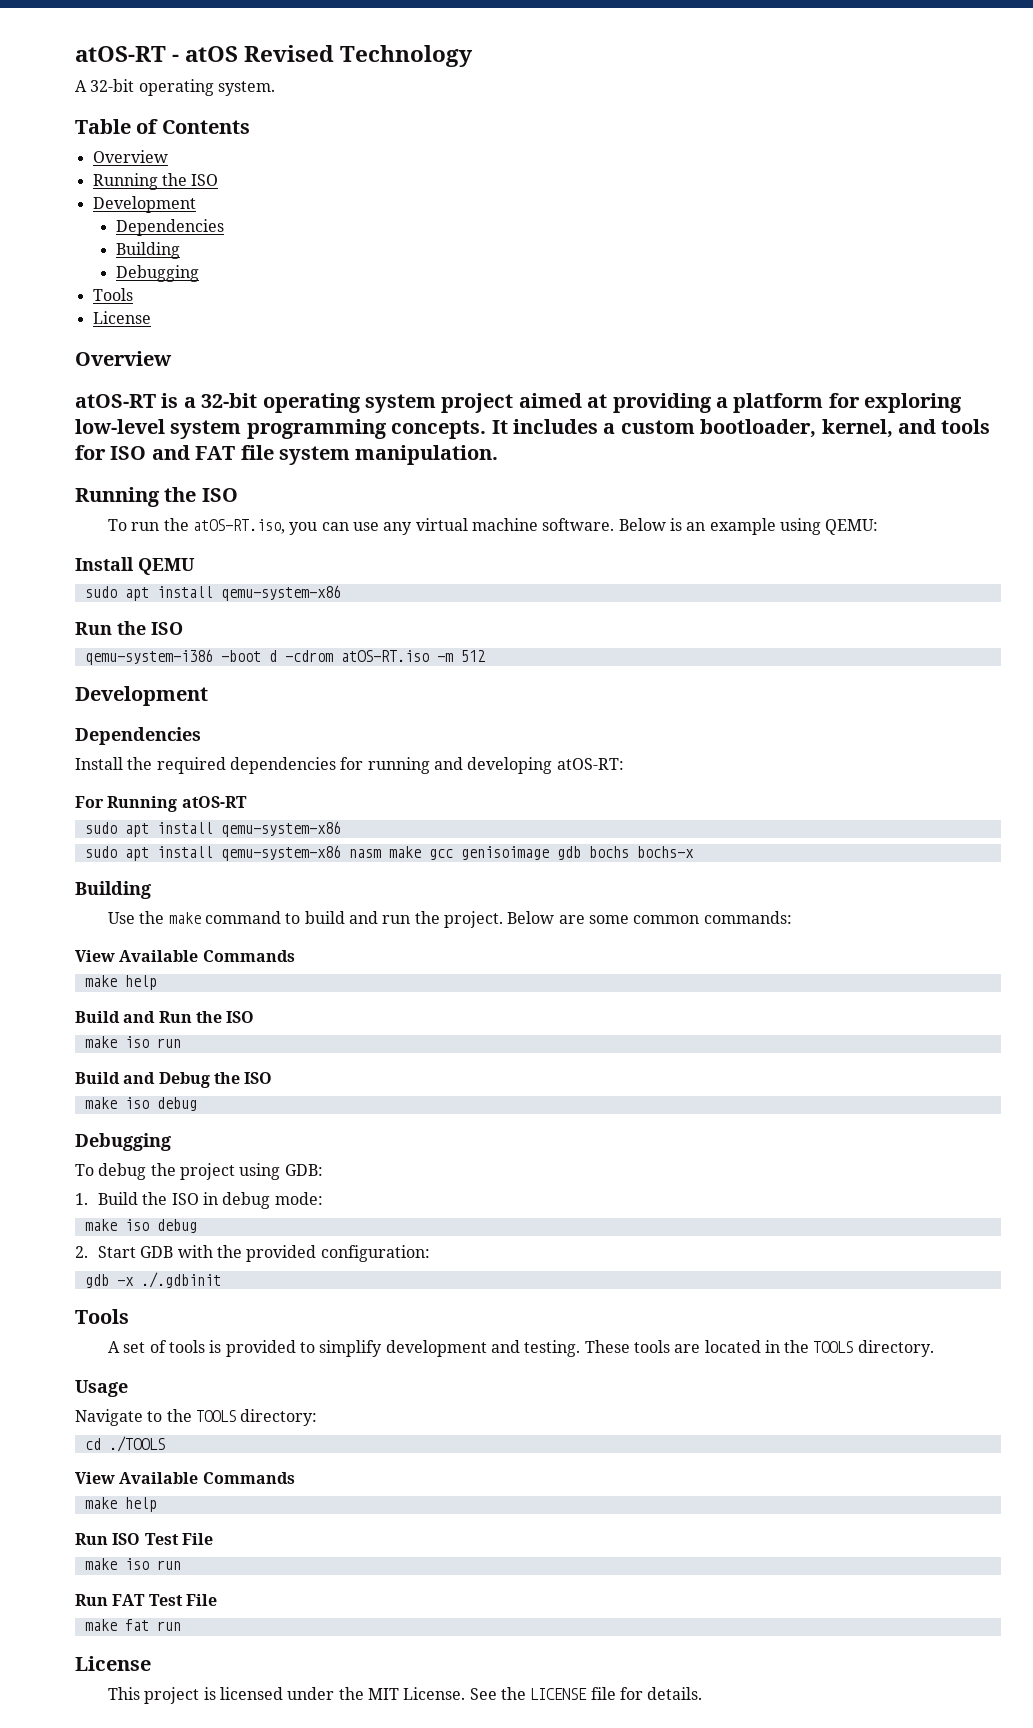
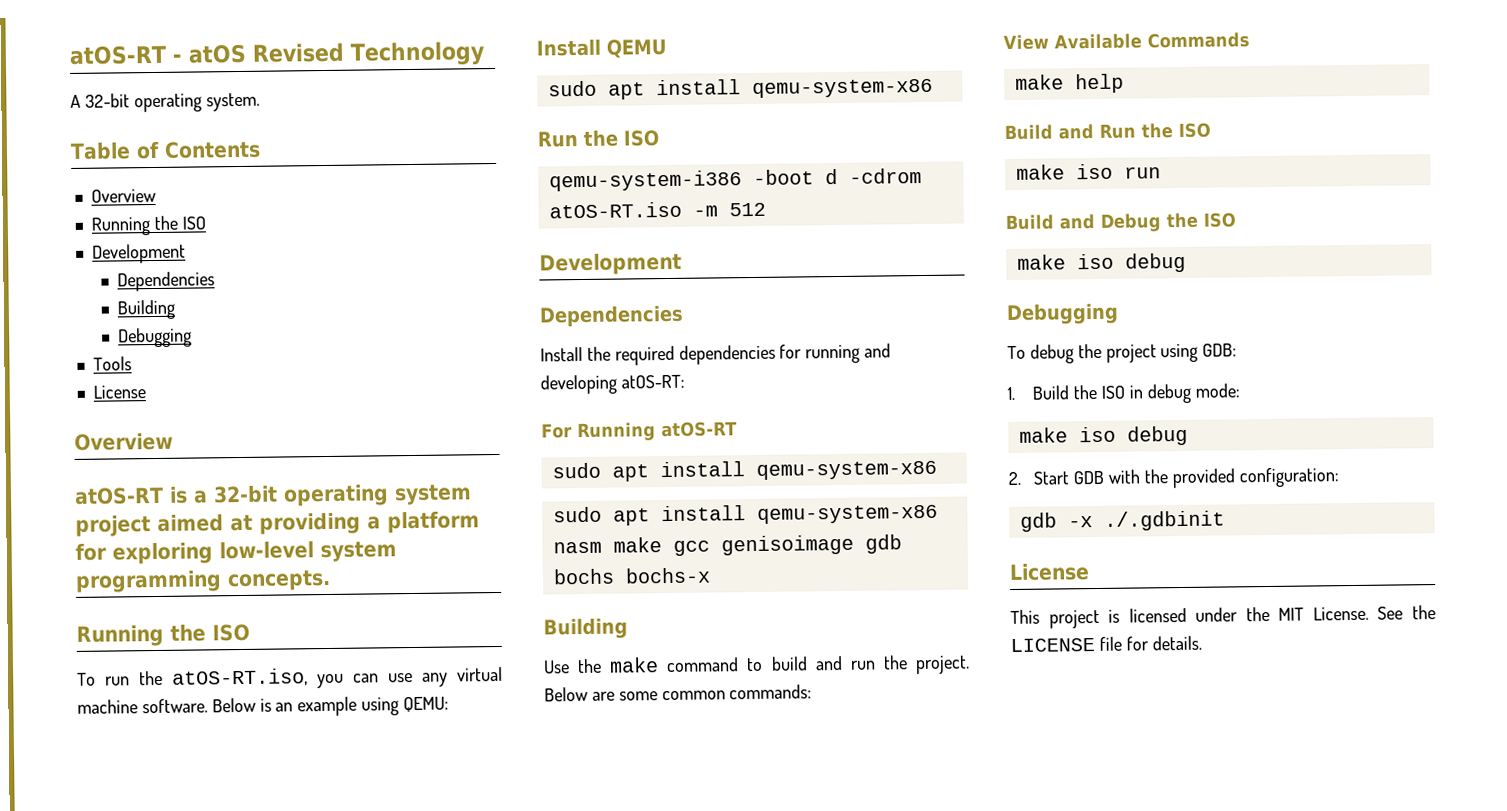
[491,419,991,438] [75,445,499,465] It includes a custom bootloader, kernel, and tools for ISO and FAT file system manipulation. -> (331, 580) none
[75,1309,129,1324] [108,1340,934,1357] [75,1380,128,1397] [75,1409,318,1426] [84,1436,165,1452] [75,1472,295,1484] [84,1497,157,1512] [75,1533,213,1545] [84,1558,181,1570] [75,1594,217,1606] [84,1619,181,1631] // Tools // A set of tools is provided to simplify development and testing. These tools are located in the TOOLS directory. // Usage // Navigate to the TOOLS directory: // cd ./TOOLS // View Available Commands // make help // Run ISO Test File // make iso run // Run FAT Test File // make fat run -> (1225, 520) none

